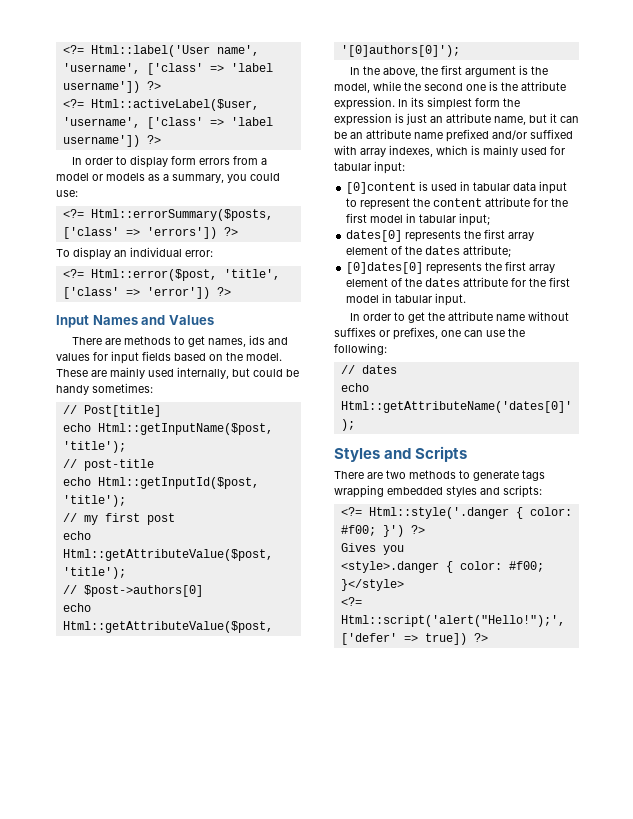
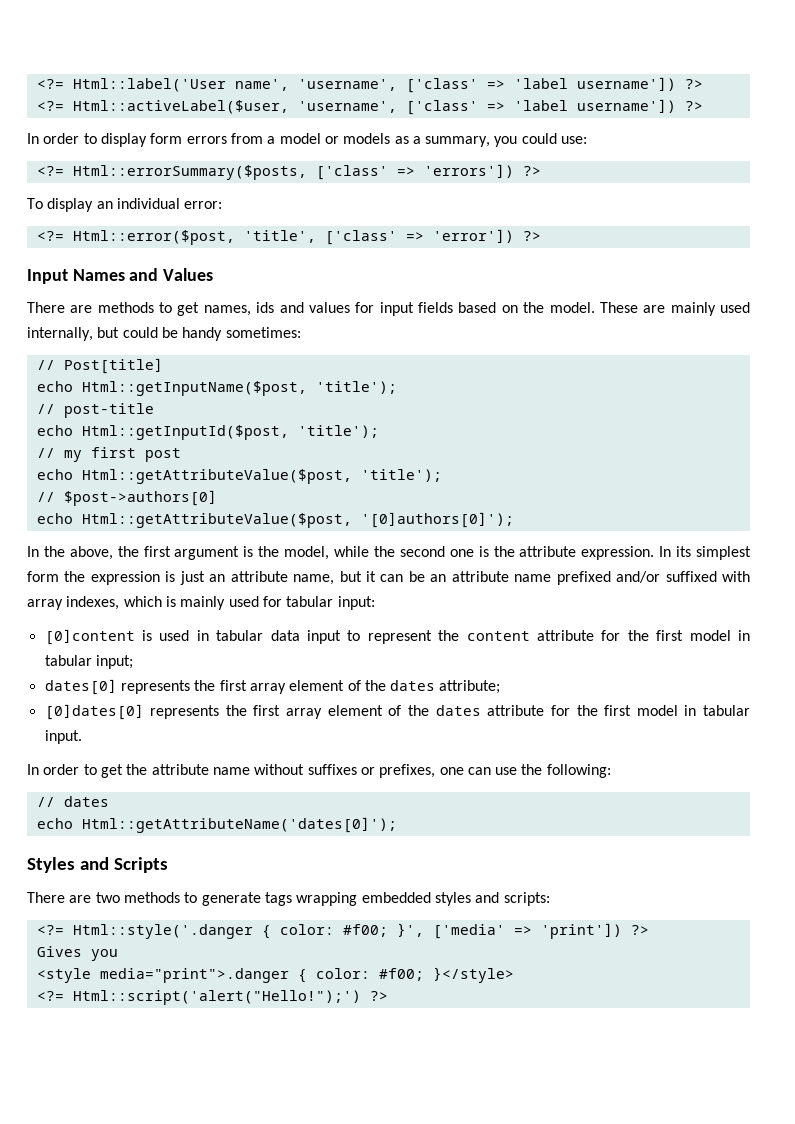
[382,525,404,537] }') -> [396,923,622,939] }', ['media' => 'print'])
[340,561,439,573] <style>.danger -> [36,968,289,983] <style media="print">.danger
[340,615,565,627] [340,633,467,645] Html::script('alert("Hello!");', ['defer' => true]) -> [72,990,361,1005] Html::script('alert("Hello!");')

